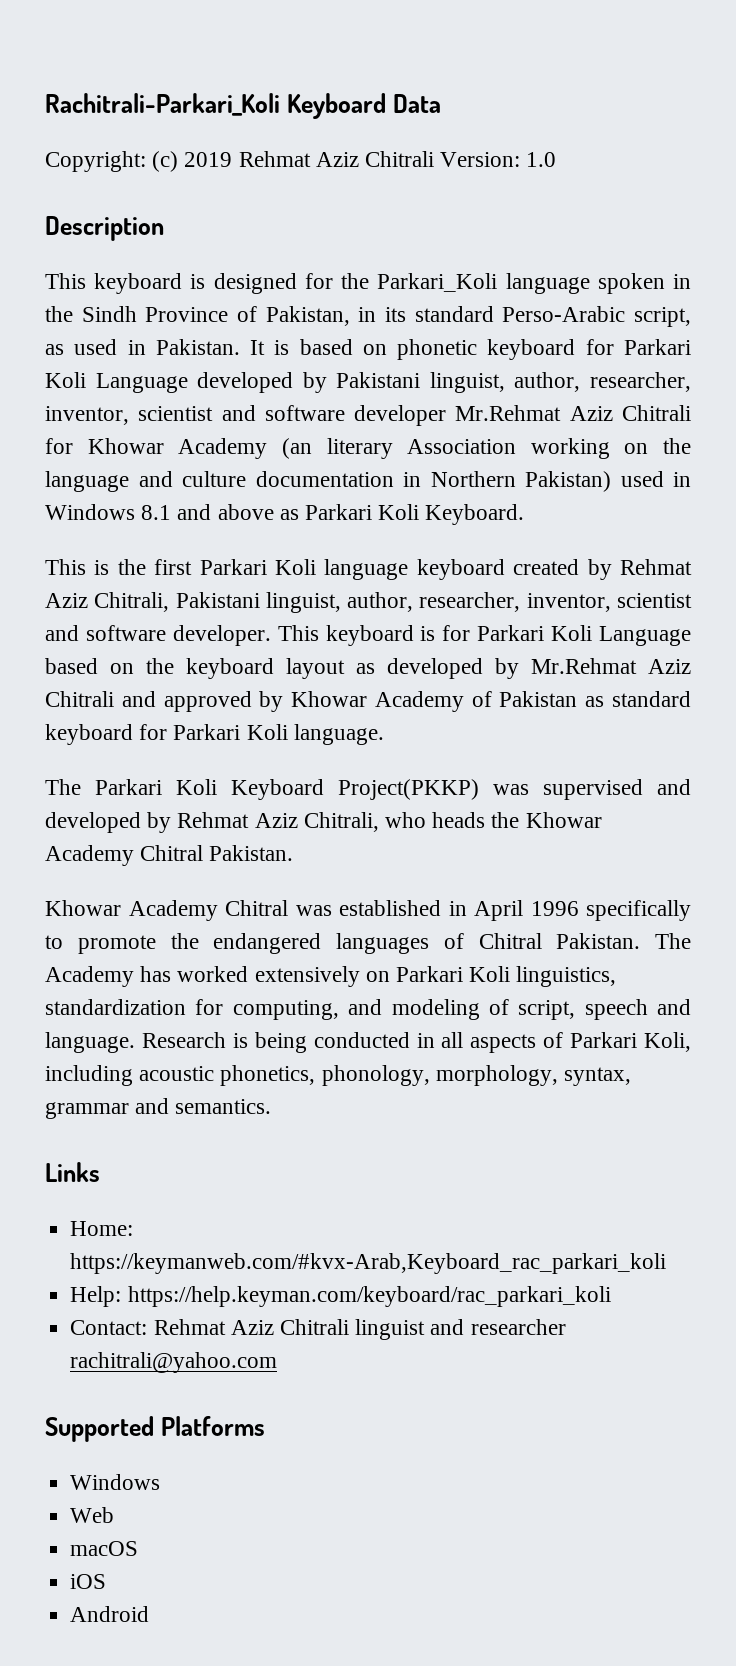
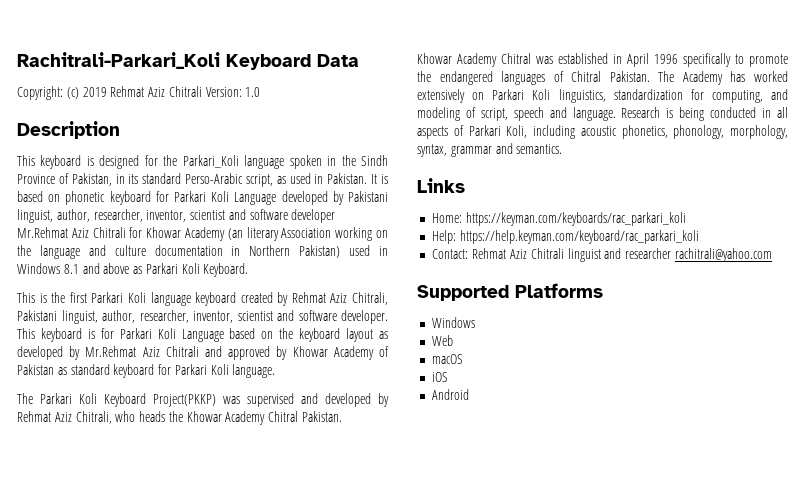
[70,1253,667,1274] https://keymanweb.com/#kvx-Arab,Keyboard_rac_parkari_koli -> [466,212,687,226] https://keyman.com/keyboards/rac_parkari_koli

